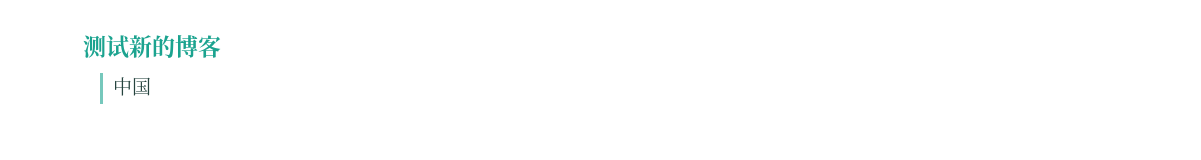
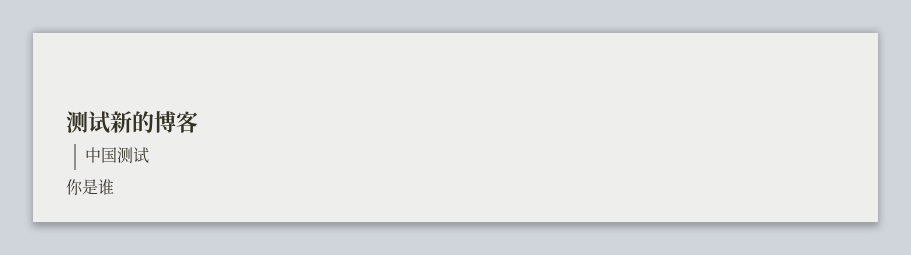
(152, 86) none -> [116,147,149,163] [66,179,114,195] 测试 // 你是谁

